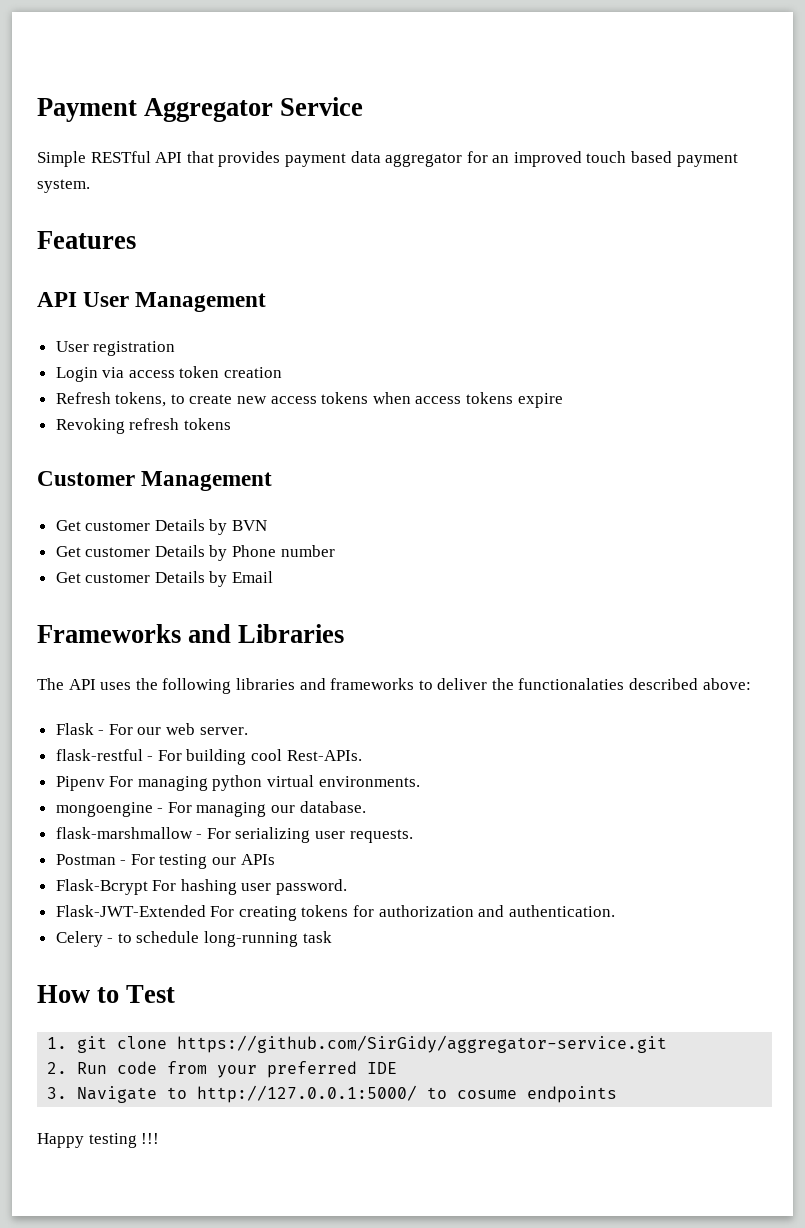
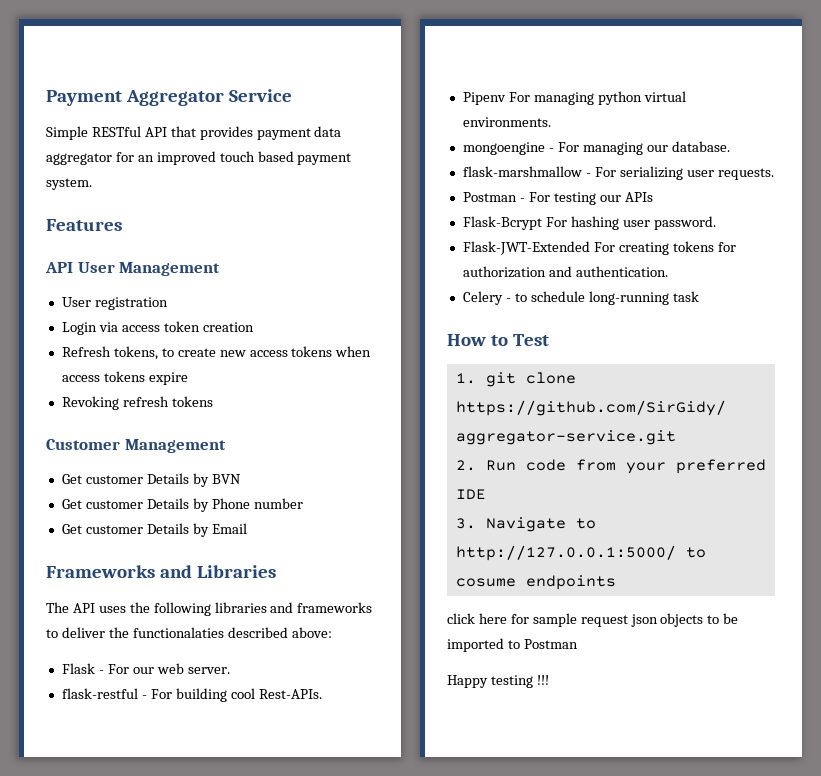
(618, 1094) none -> [447,613,739,627] [447,638,578,652] // click here for sample request json objects to be imported to Postman

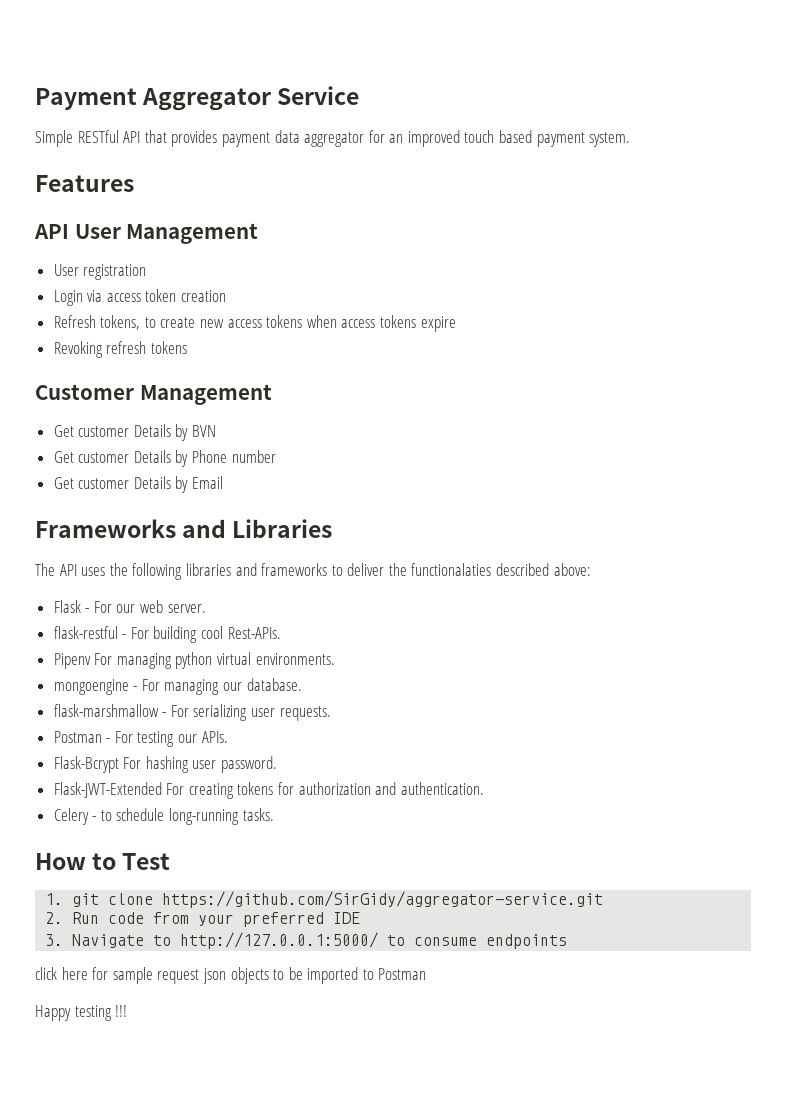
[624,192,653,202] APIs -> [201,731,228,743] APIs.
[672,291,699,302] task -> [242,808,274,821] tasks.
[455,578,516,587] cosume -> [414,937,478,946] consume

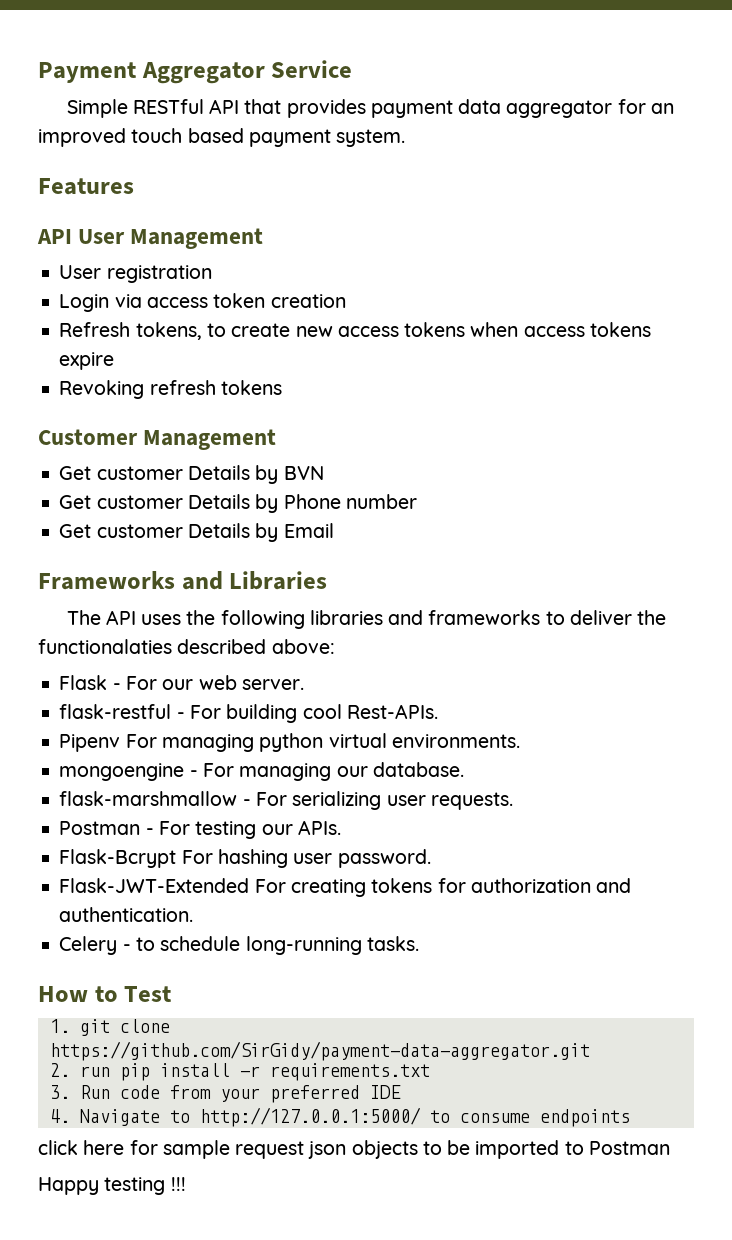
[162,891,604,908] https://github.com/SirGidy/aggregator-service.git -> [49,1041,590,1061] https://github.com/SirGidy/payment-data-aggregator.git
(64, 918) none -> [79,1063,430,1081] [49,1085,70,1099] run pip install -r requirements.txt // 3.
[45,934,64,946] 3. -> [49,1109,70,1123] 4.

